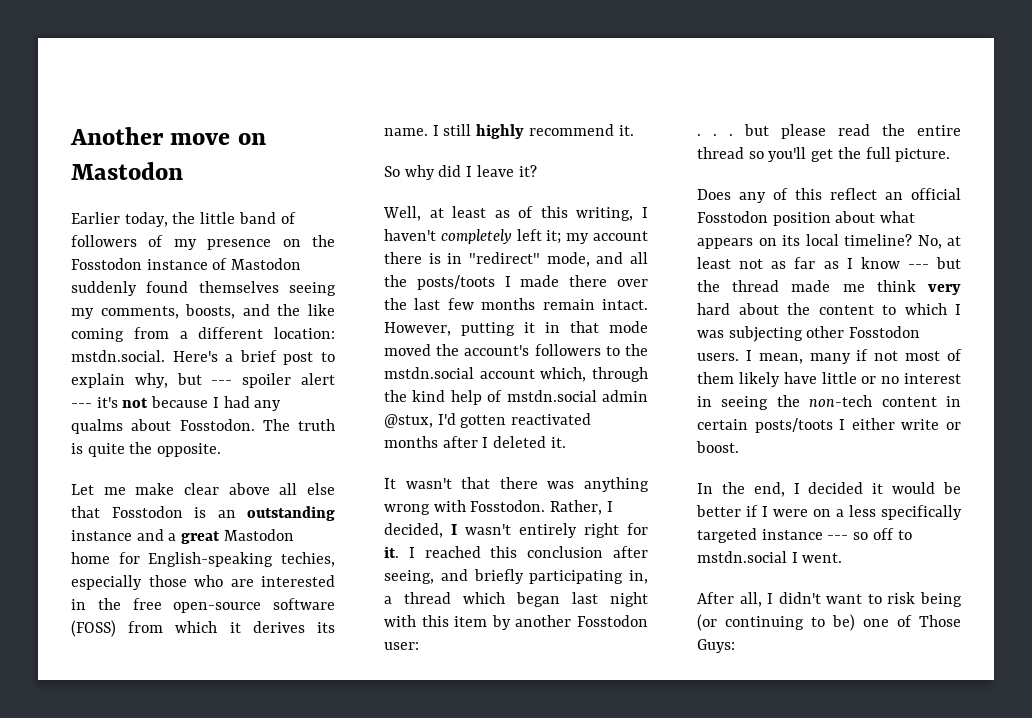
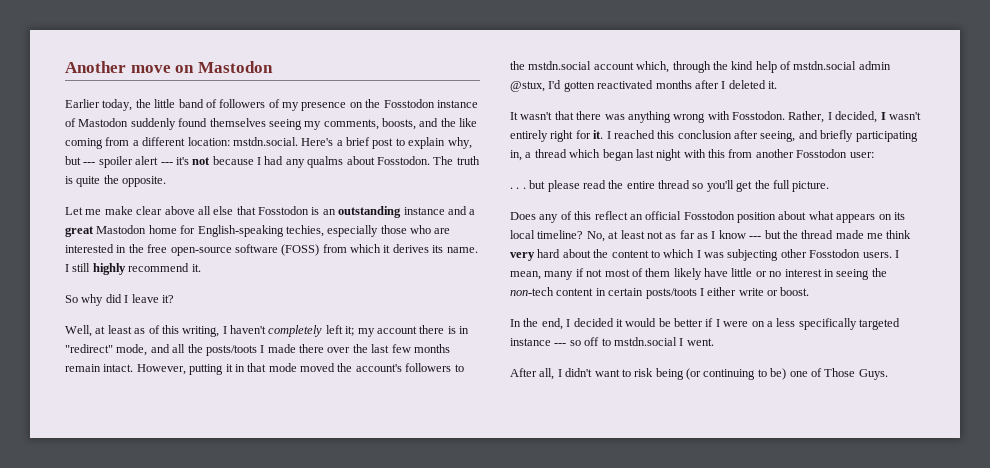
[454,615,511,630] item by -> [728,149,753,158] from
[697,639,735,653] Guys: -> [858,369,888,380] Guys.

